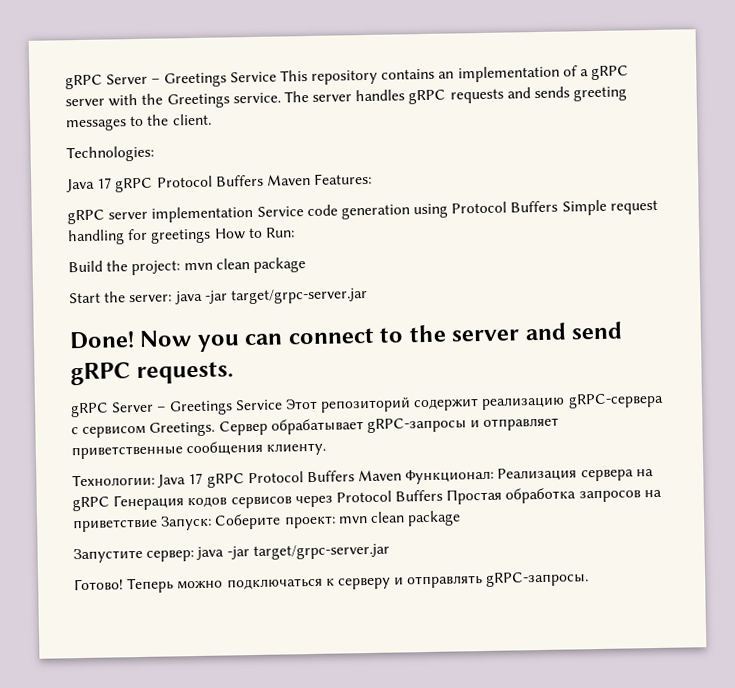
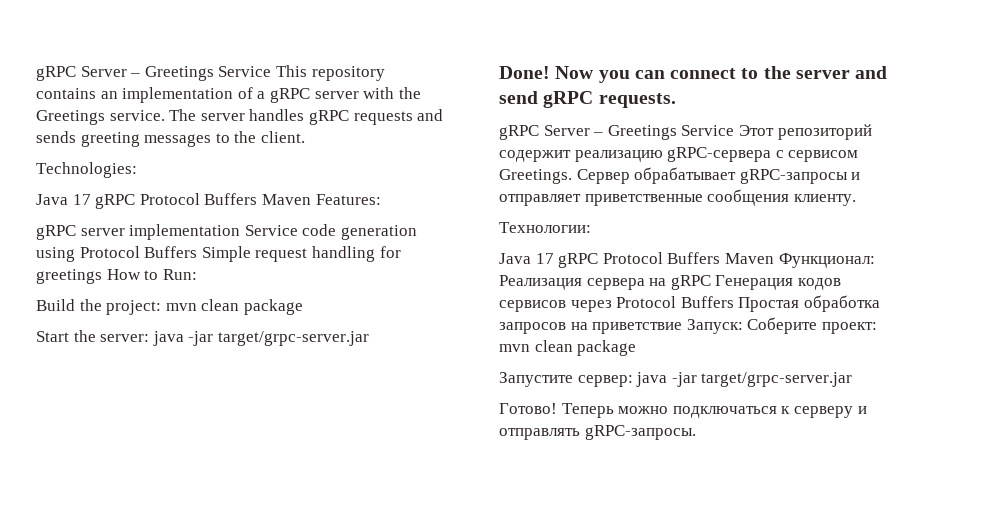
(155, 480) none -> (591, 227) //

